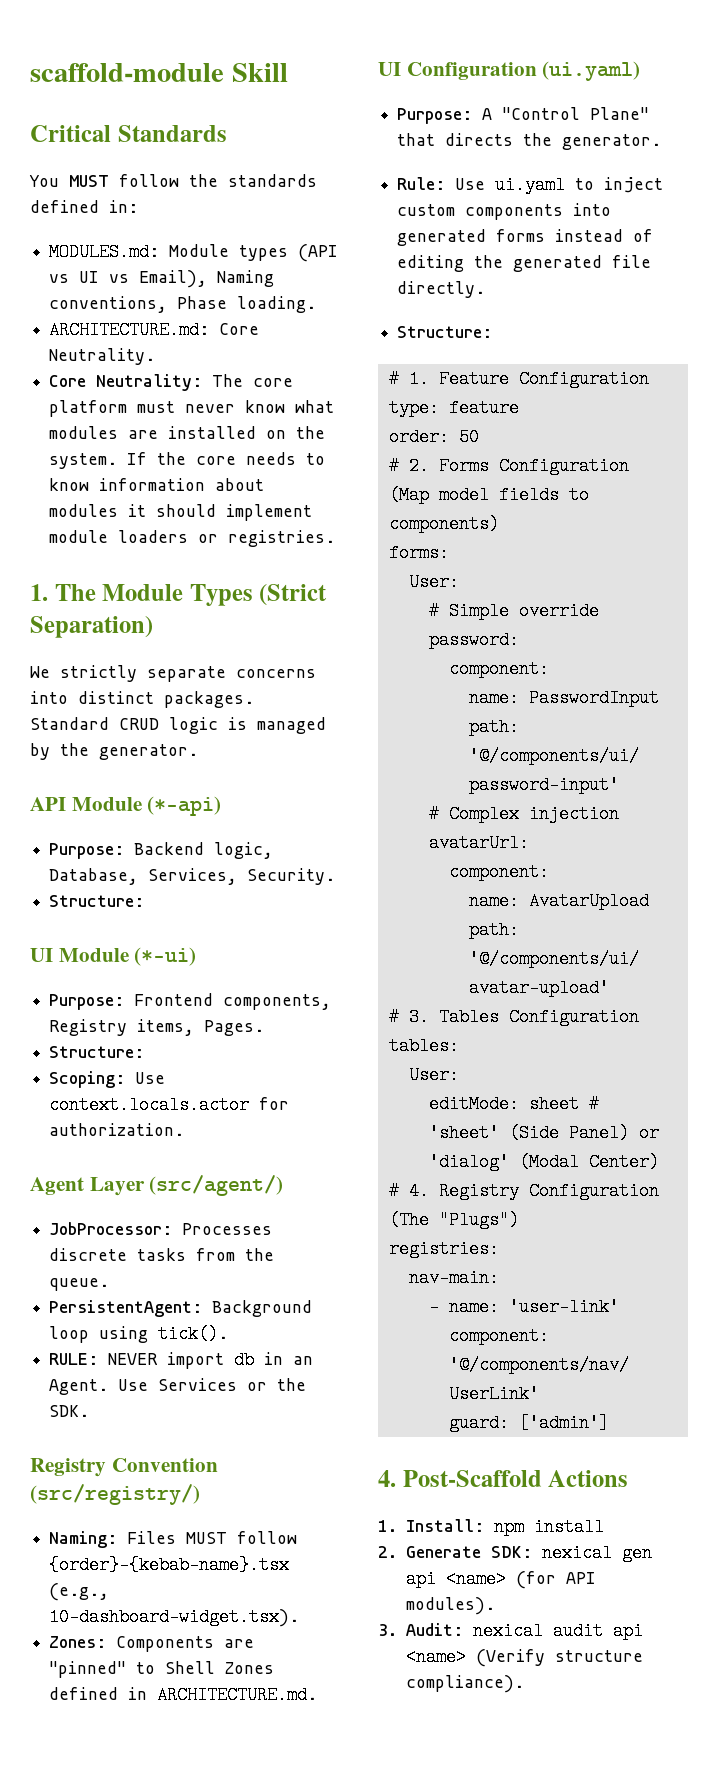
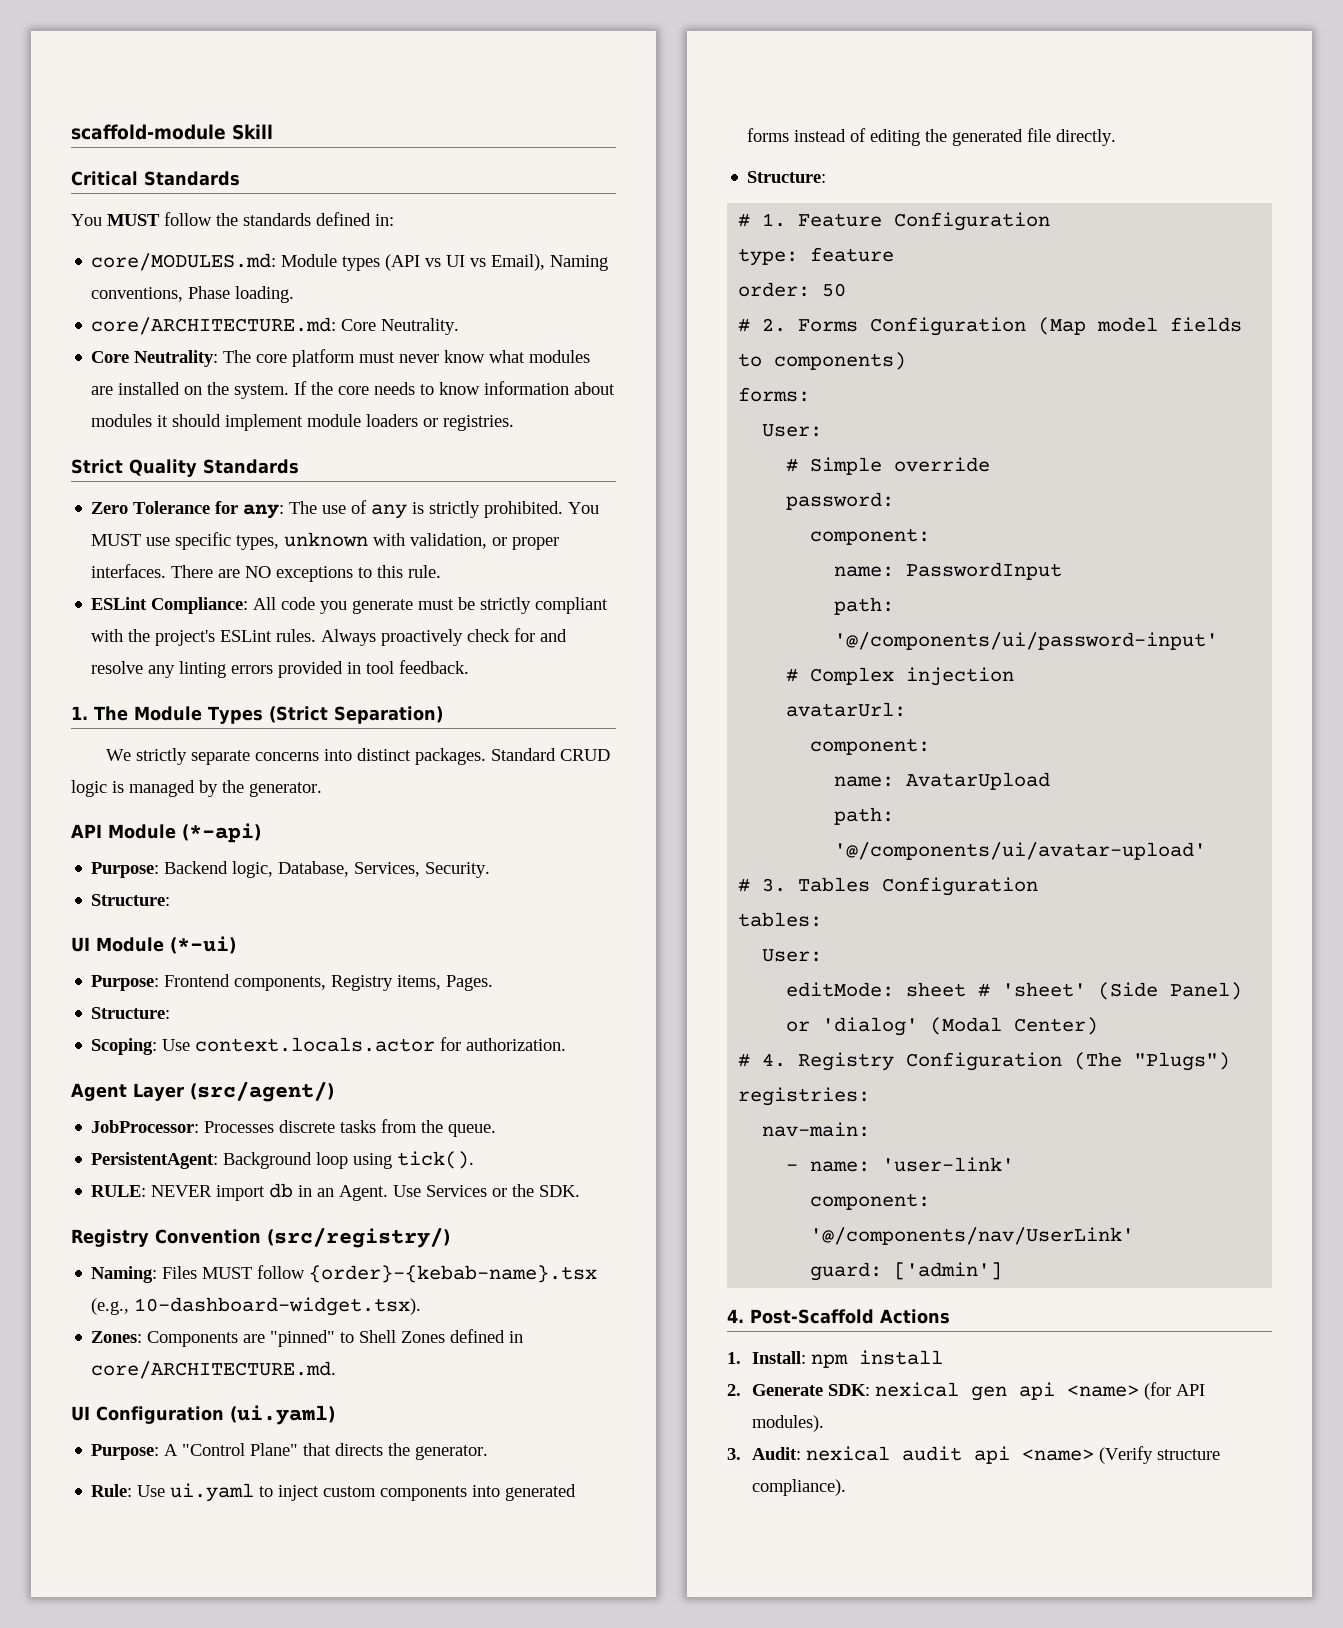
[49,243,160,261] MODULES.md: -> [91,253,277,271] core/MODULES.md:
[49,321,210,339] ARCHITECTURE.md: -> [91,317,337,335] core/ARCHITECTURE.md:
(336, 538) none -> [71,459,299,477] [91,500,600,519] [91,532,560,550] [91,564,442,582] [91,597,609,614] [91,628,568,646] [91,660,470,678] // Strict Quality Standards // Zero Tolerance for any: The use of any is strictly prohibited. You MUST use specific types, unknown with validation, or proper interfaces. There are NO exceptions to this rule. // ESLint Compliance: All code you generate must be strictly compliant with the project's ESLint rules. Always proactively check for and resolve any linting errors provided in tool feedback.
[157,1686,318,1704] ARCHITECTURE.md. -> [91,1361,337,1379] core/ARCHITECTURE.md.

